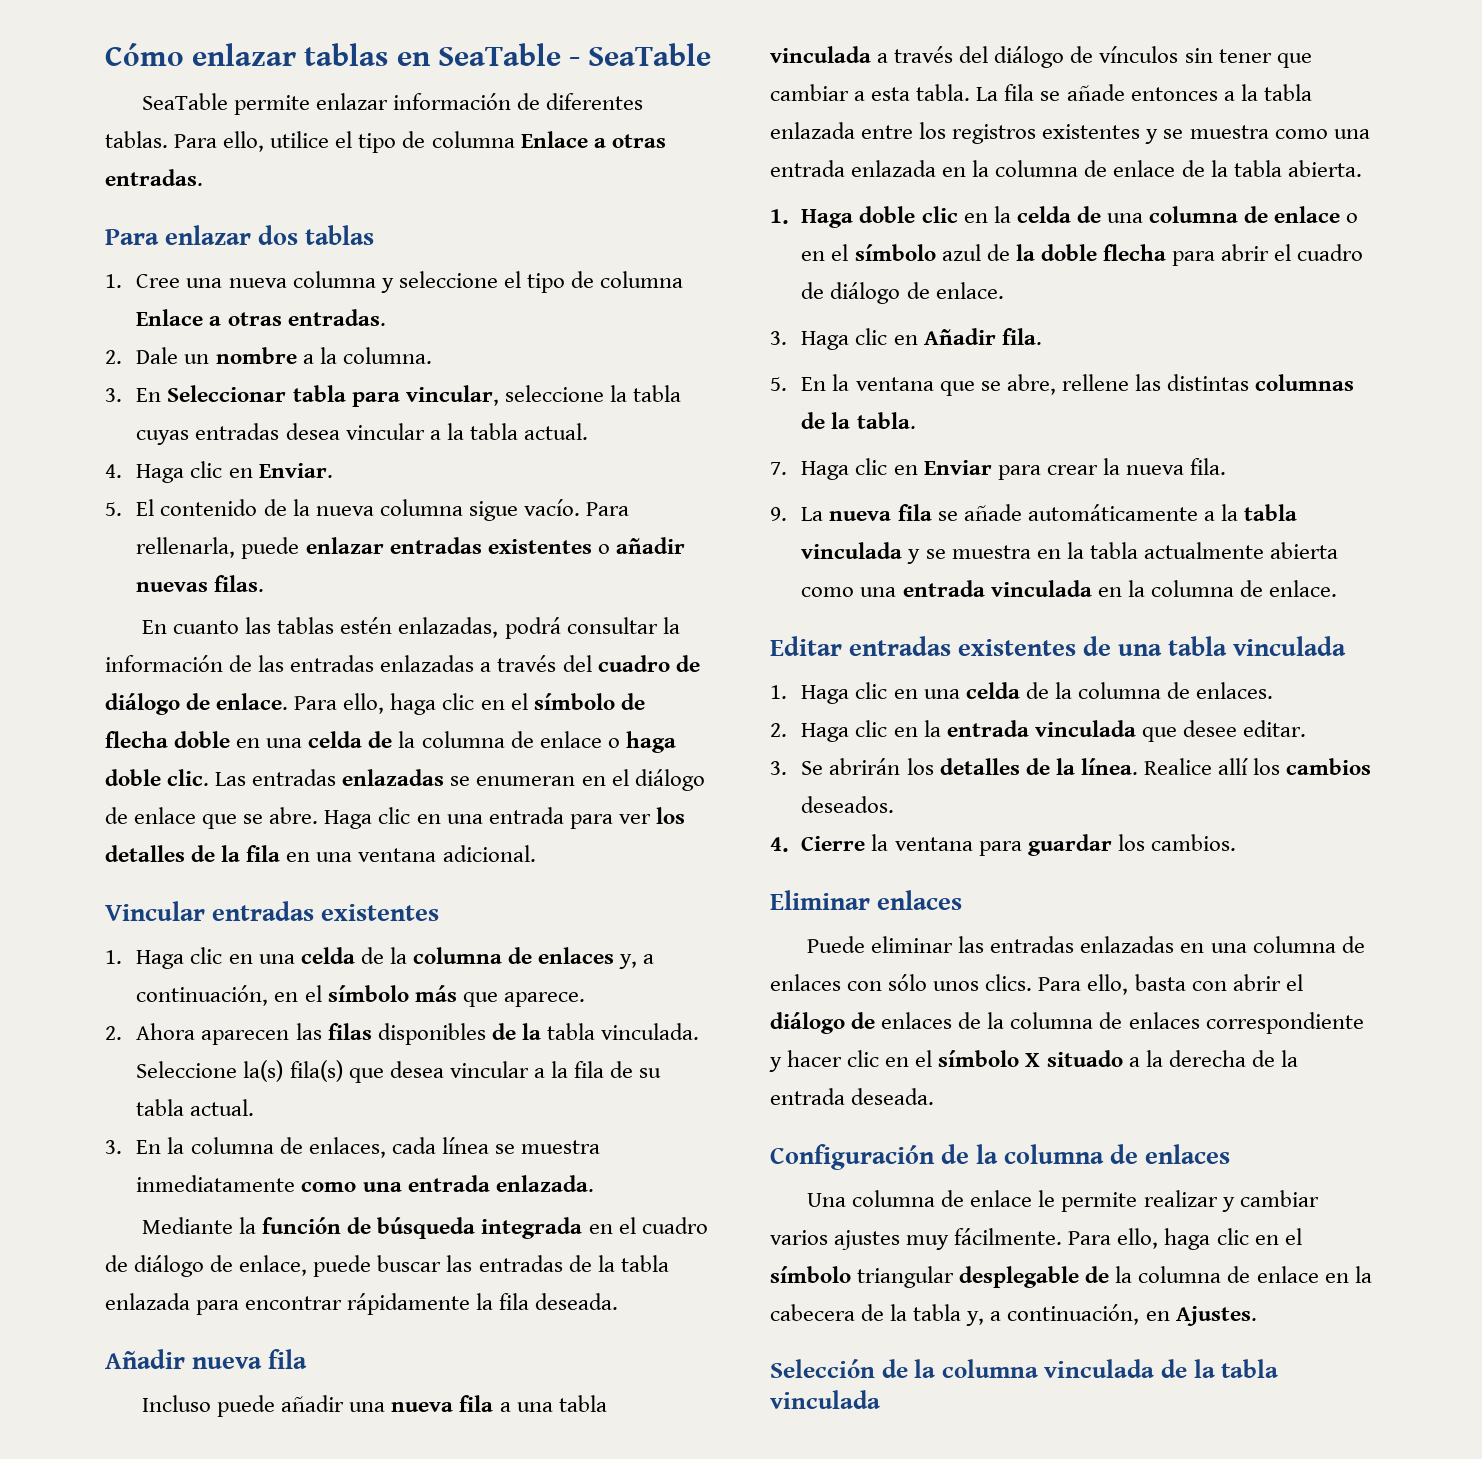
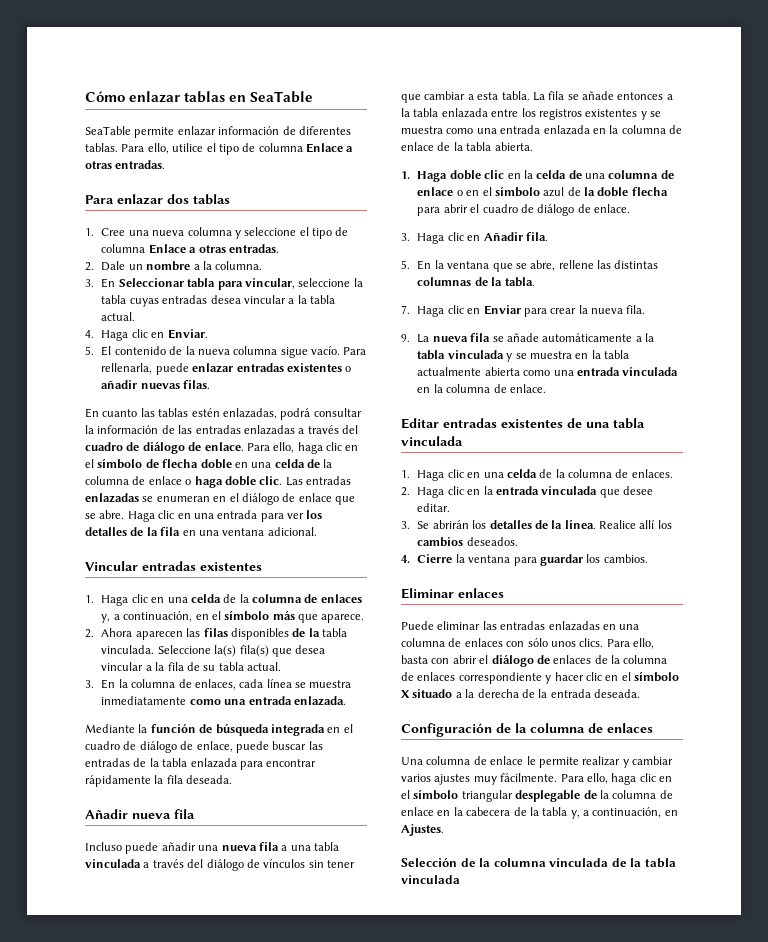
[569,43,712,66] - SeaTable -> (314, 97) none

